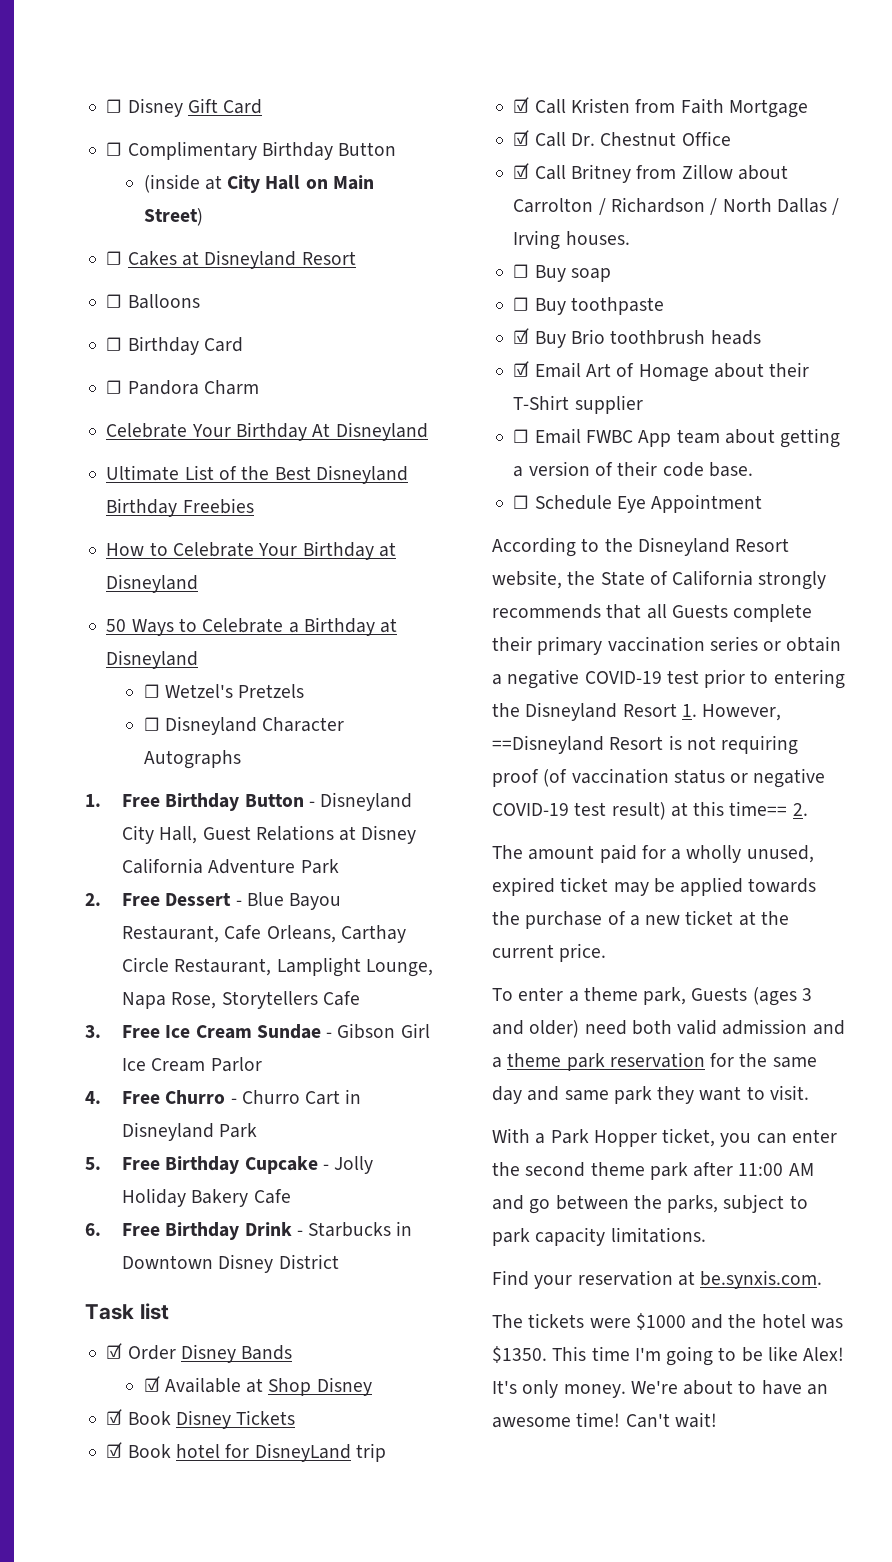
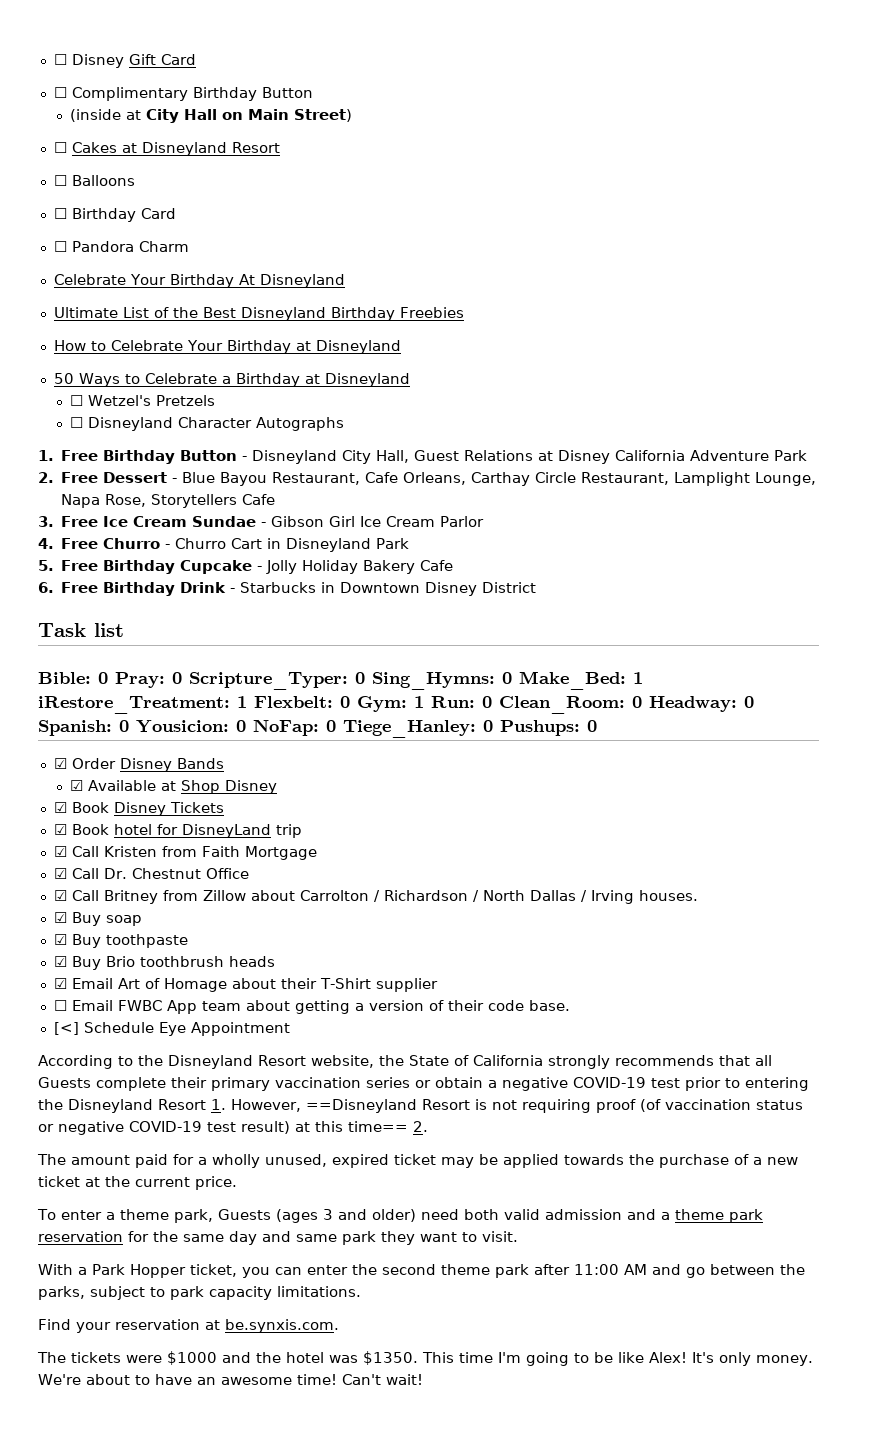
(169, 1311) none -> [38,671,643,690] [38,696,754,714] [38,719,597,738] // Bible: 0 Pray: 0 Scripture_Typer: 0 Sing_Hymns: 0 Make_Bed: 1 iRestore_Treatment: 1 Flexbelt: 0 Gym: 1 Run: 0 Clean_Room: 0 Headway: 0 Spanish: 0 Yousicion: 0 NoFap: 0 Tiege_Hanley: 0 Pushups: 0
[513,264,530,278] ☐ -> [53,912,67,923] ☑
[513,297,530,311] ☐ -> [53,934,67,945] ☑
[513,495,530,509] ☐ -> [53,1022,79,1035] [<]

